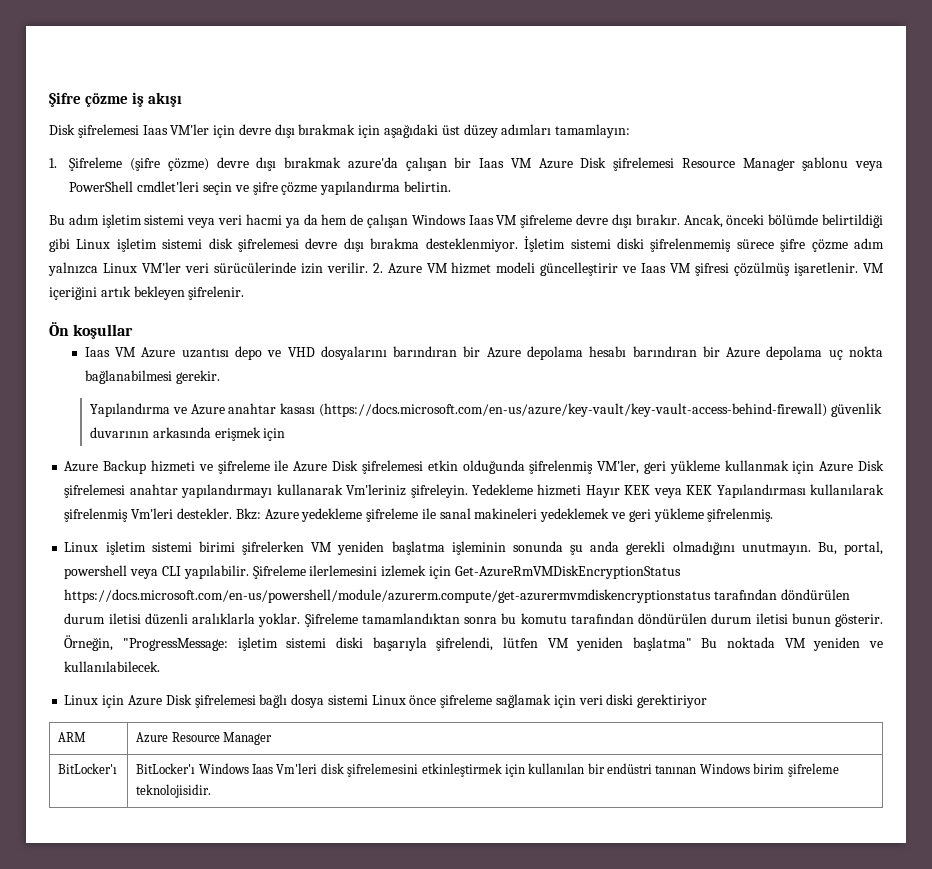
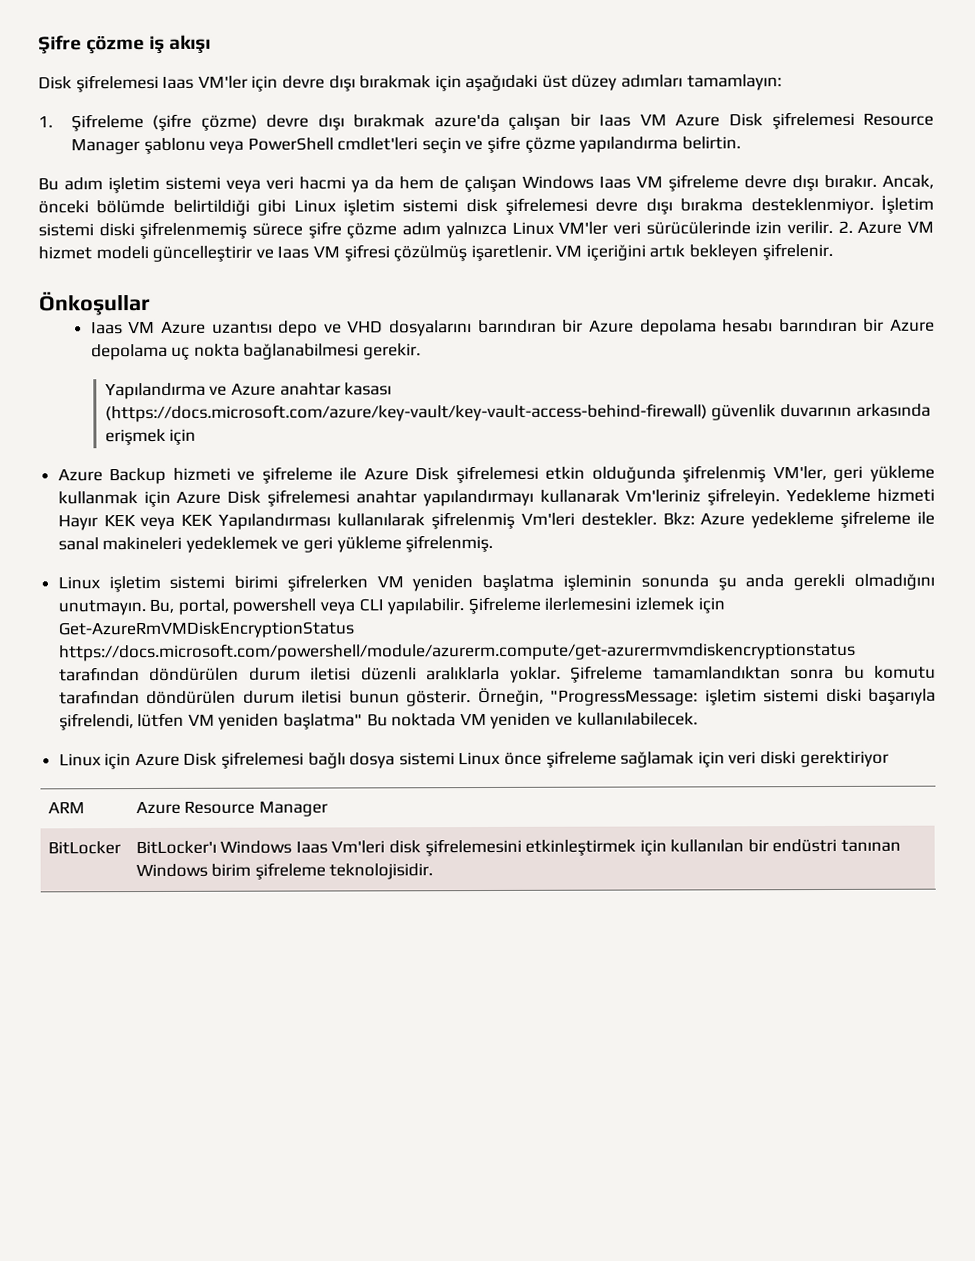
[49,322,134,339] Ön koşullar -> [38,290,151,316] Önkoşullar
[318,403,827,417] (https://docs.microsoft.com/en-us/azure/key-vault/key-vault-access-behind-firewall) -> [104,403,708,423] (https://docs.microsoft.com/azure/key-vault/key-vault-access-behind-firewall)
[64,589,712,603] https://docs.microsoft.com/en-us/powershell/module/azurerm.compute/get-azurermvmdiskencryptionstatus -> [58,641,856,662] https://docs.microsoft.com/powershell/module/azurerm.compute/get-azurermvmdiskencryptionstatus
[58,763,118,774] BitLocker'ı -> [47,841,121,855] BitLocker

